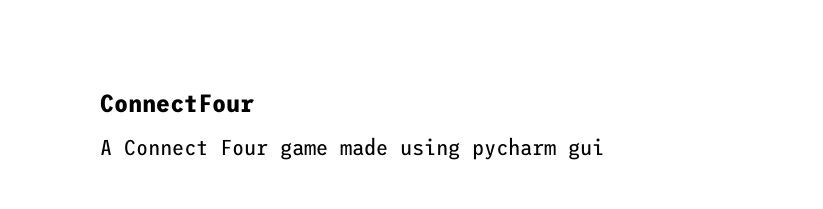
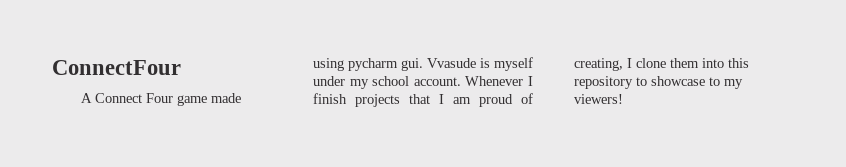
[568,138,604,160] gui -> [401,57,533,71] [313,76,533,89] [313,93,533,107] [574,58,749,71] [574,76,743,89] [574,94,623,104] gui. Vvasude is myself under my school account. Whenever I finish projects that I am proud of creating, I clone them into this repository to showcase to my viewers!

